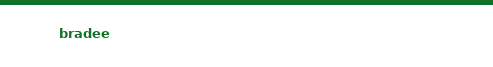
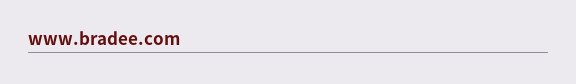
[59,28,110,38] bradee -> [28,31,180,45] www.bradee.com

